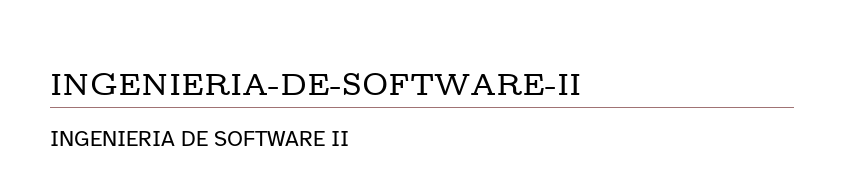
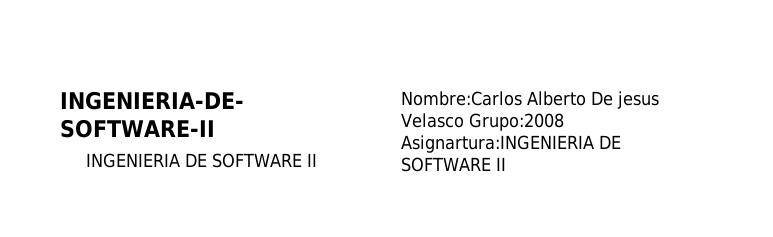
(349, 138) none -> [401,91,659,109] [401,113,564,131] [401,135,621,153] [401,157,506,172] Nombre:Carlos Alberto De jesus Velasco Grupo:2008 Asignartura:INGENIERIA DE SOFTWARE II

